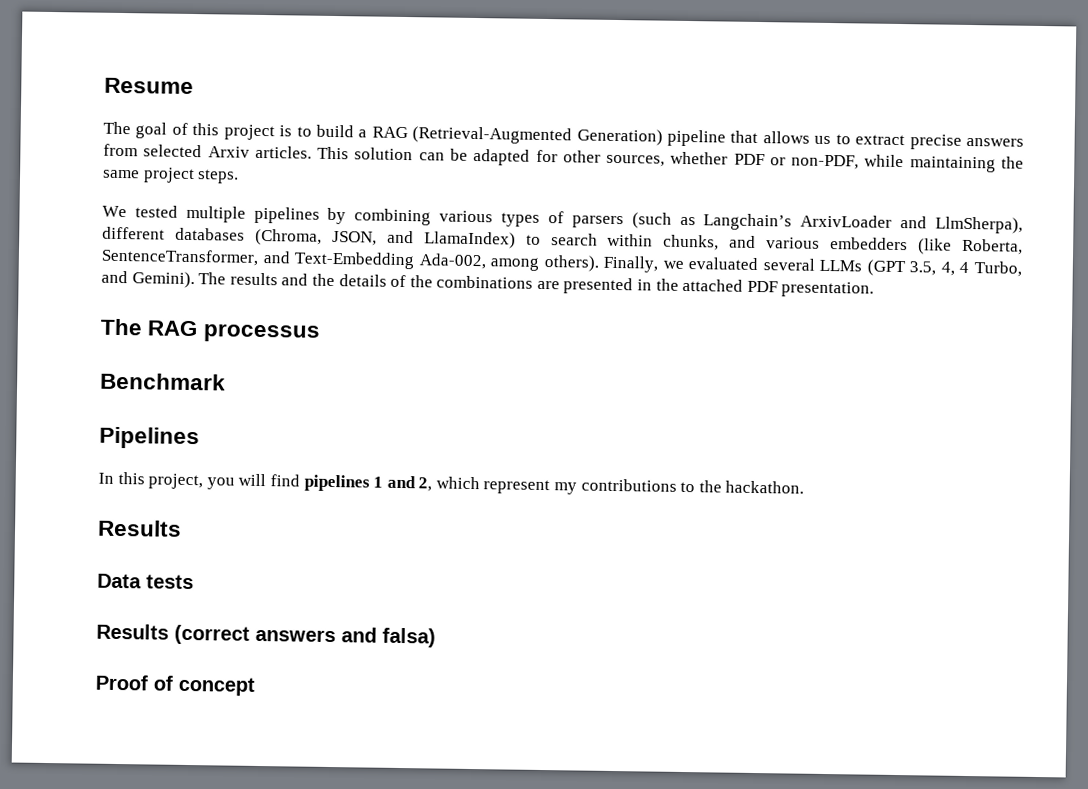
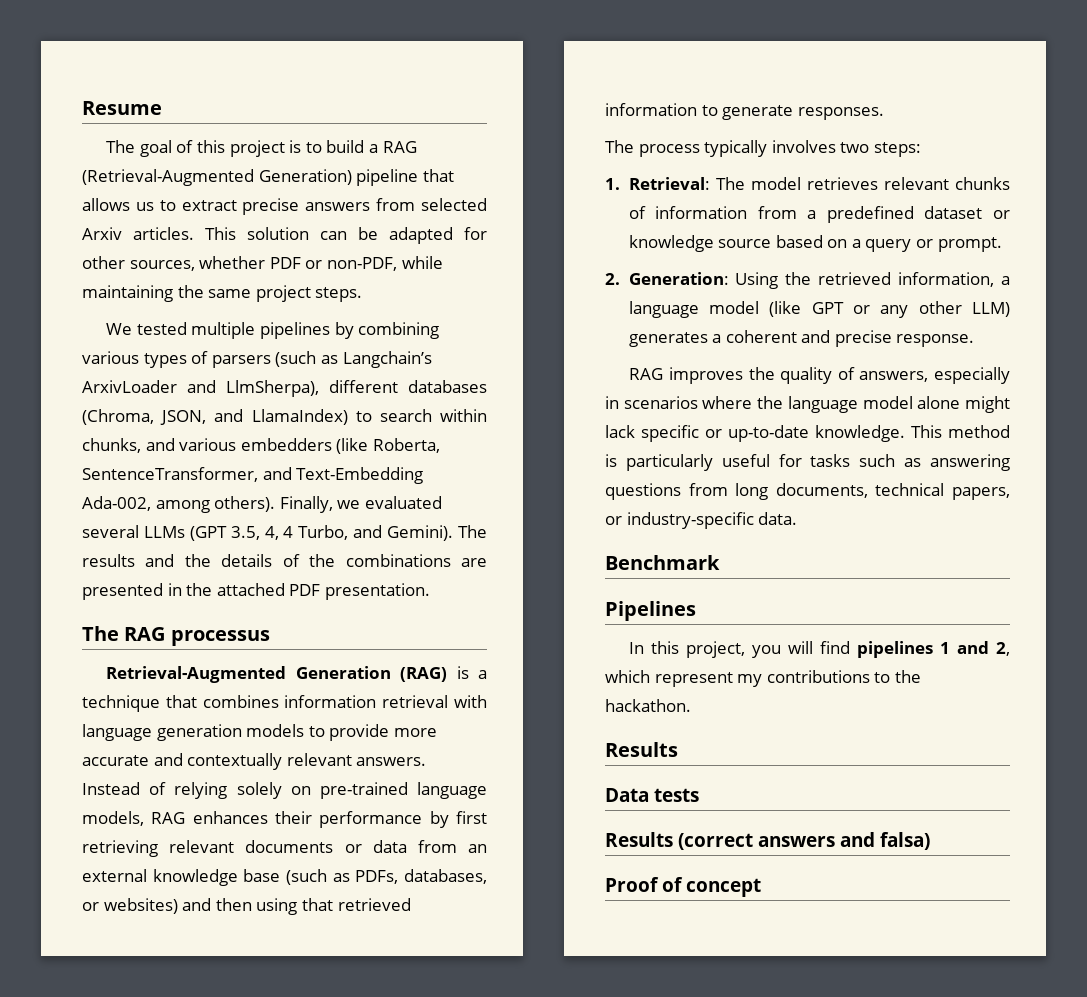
(321, 333) none -> [106,666,488,683] [82,695,487,712] [82,724,437,741] [82,753,427,770] [82,782,487,799] [82,811,487,828] [82,840,488,857] [82,869,487,886] [82,898,411,915] [605,103,884,120] [605,140,921,157] [605,177,1010,190] [628,206,1010,223] [628,235,1002,252] [605,272,1010,289] [628,301,1010,318] [628,330,975,347] [629,367,1010,384] [605,396,1010,413] [605,425,1010,442] [605,454,1010,471] [605,483,1010,500] [605,512,798,529] // Retrieval-Augmented Generation (RAG) is a technique that combines information retrieval with language generation models to provide more accurate and contextually relevant answers. Instead of relying solely on pre-trained language models, RAG enhances their performance by first retrieving relevant documents or data from an external knowledge base (such as PDFs, databases, or websites) and then using that retrieved information to generate responses. // The process typically involves two steps: // 1. Retrieval: The model retrieves relevant chunks of information from a predefined dataset or knowledge source based on a query or prompt. // 2. Generation: Using the retrieved information, a language model (like GPT or any other LLM) generates a coherent and precise response. // RAG improves the quality of answers, especially in scenarios where the language model alone might lack specific or up-to-date knowledge. This method is particularly useful for tasks such as answering questions from long documents, technical papers, or industry-specific data.

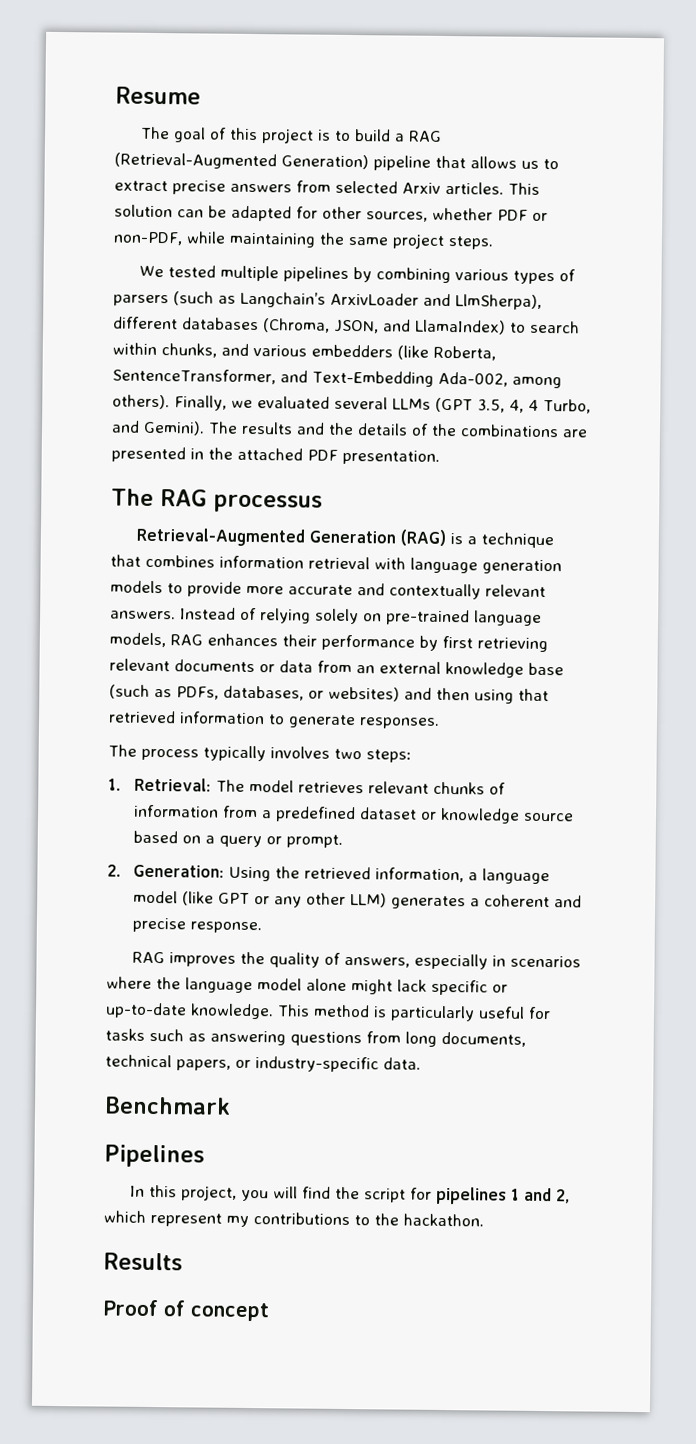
(851, 647) none -> [335,1186,433,1203] the script for
[605,788,699,802] [605,832,930,850] // Data tests // Results (correct answers and falsa) -> (183, 1261) none

